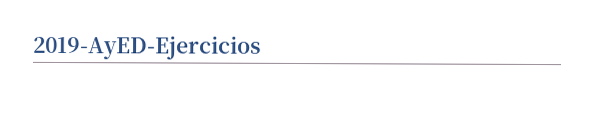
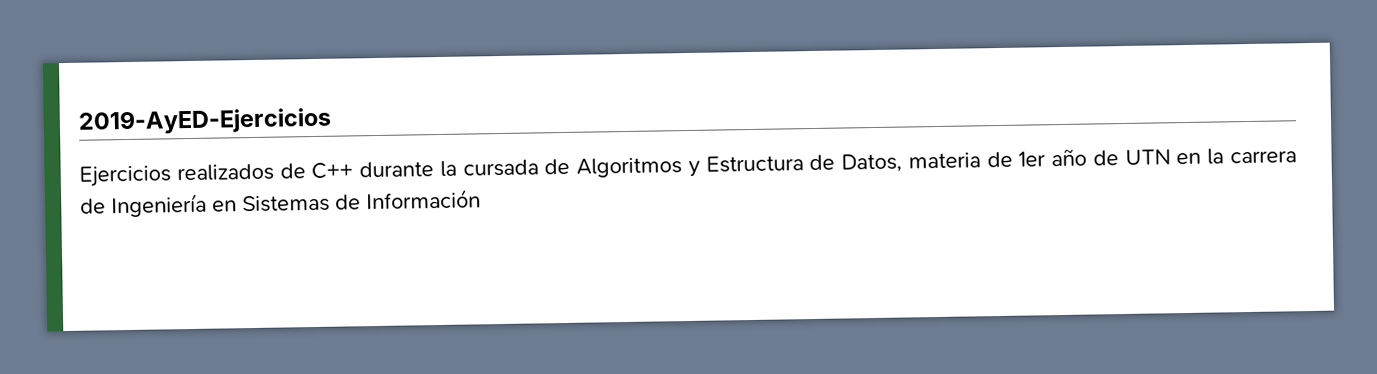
(261, 47) none -> [79,148,1298,187] [80,189,481,218] // Ejercicios realizados de C++ durante la cursada de Algoritmos y Estructura de Datos, materia de 1er año de UTN en la carrera de Ingeniería en Sistemas de Información

